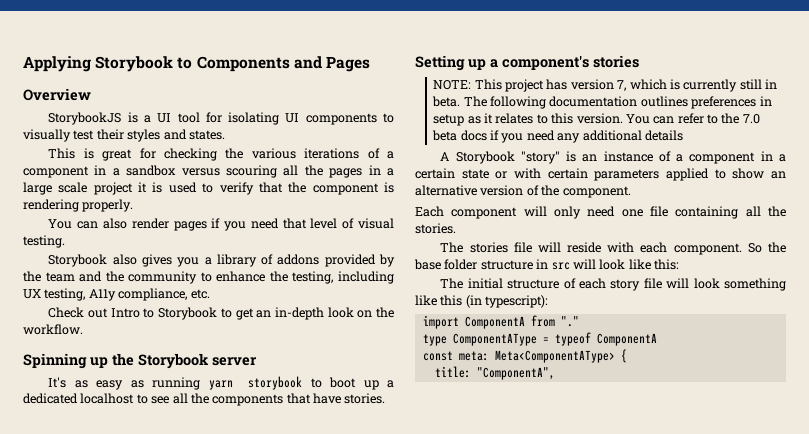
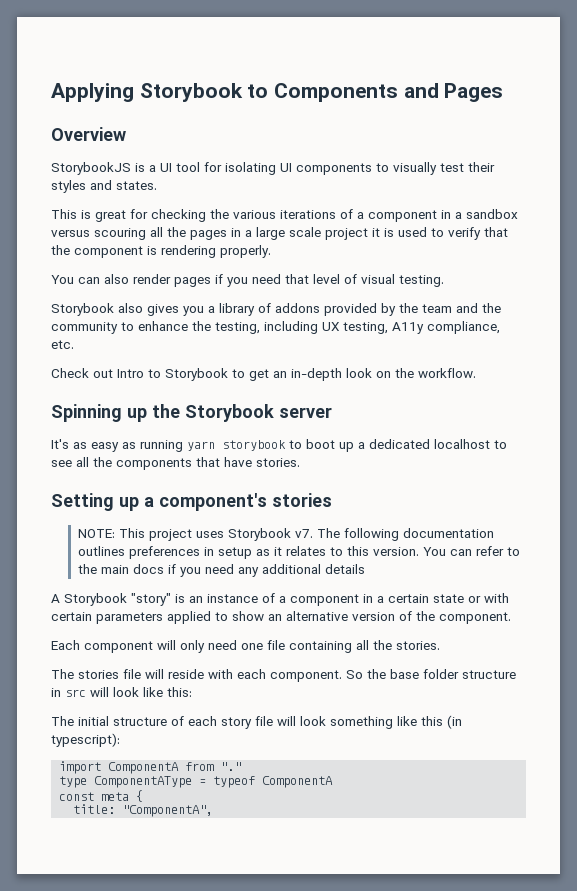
[546,79,778,92] [432,96,461,107] has version 7, which is currently still in beta. -> [195,528,313,541] uses Storybook v7.
[742,114,760,124] [432,130,458,141] 7.0 beta -> [100,565,129,574] main
[458,350,615,363] meta: Meta<ComponentAType> -> [101,792,130,801] meta

